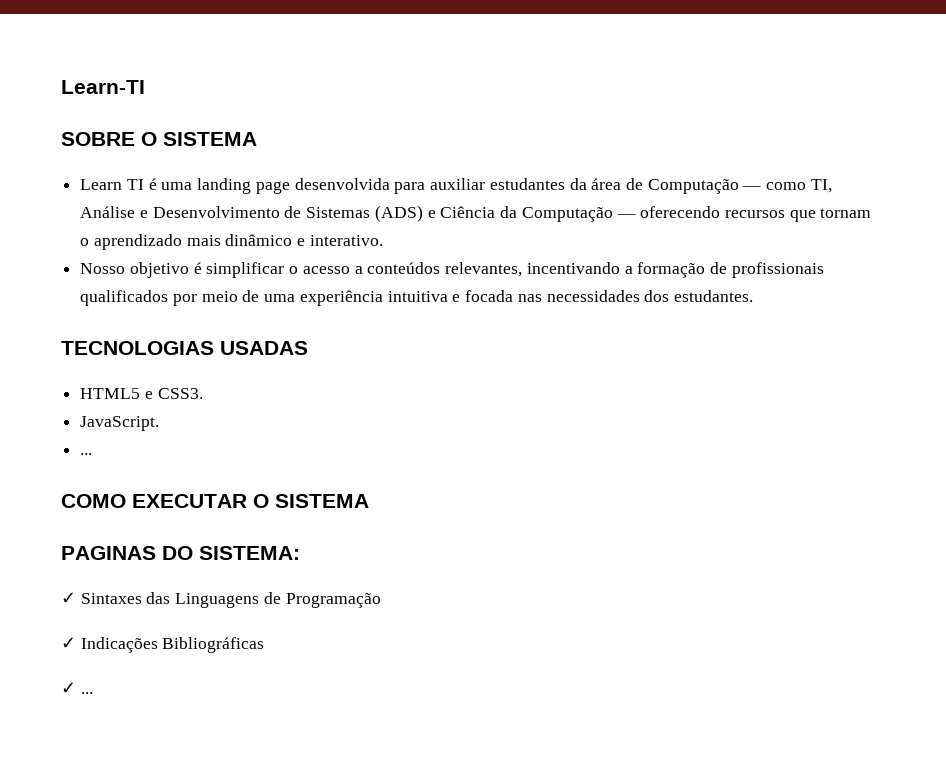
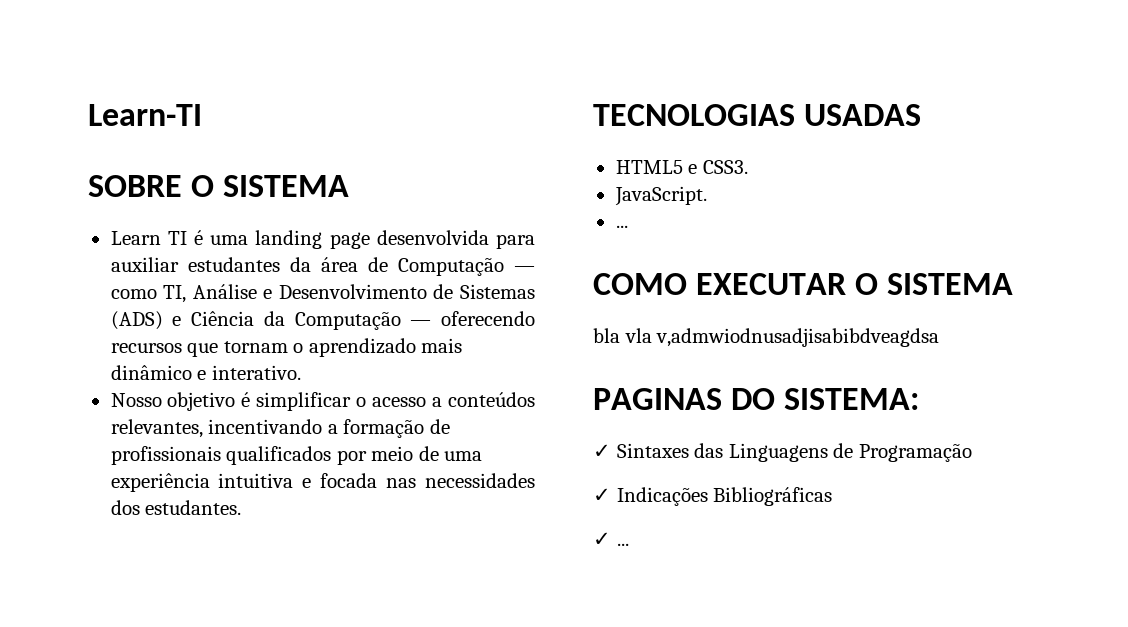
(369, 501) none -> [593,328,940,347] // bla vla v,admwiodnusadjisabibdveagdsa

